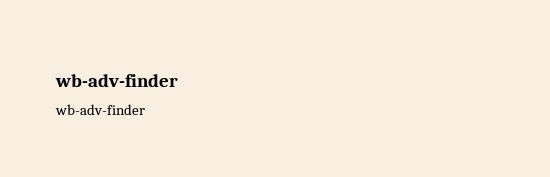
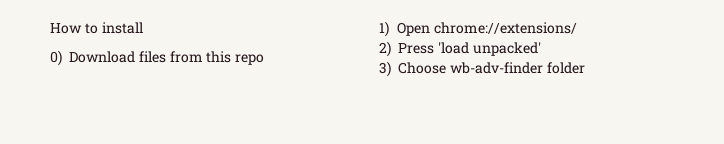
[55,74,178,87] [55,104,145,115] wb-adv-finder // wb-adv-finder -> [50,22,143,34] [50,50,265,66] [379,21,577,37] [379,41,541,57] [379,61,585,77] How to install // 0) Download files from this repo // 1) Open chrome://extensions/ // 2) Press 'load unpacked' // 3) Choose wb-adv-finder folder

